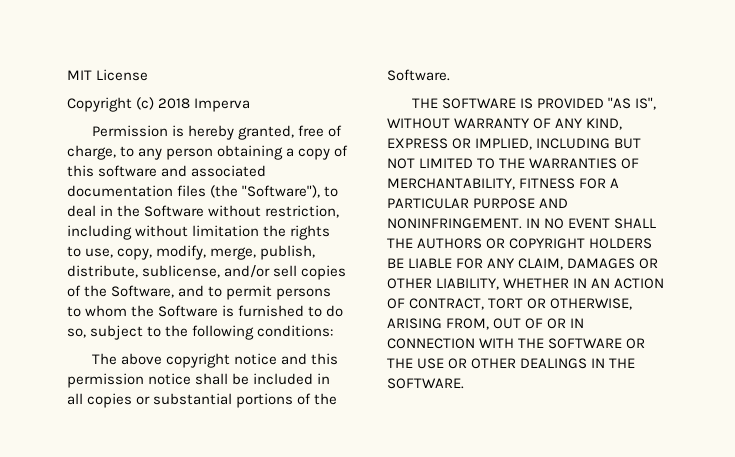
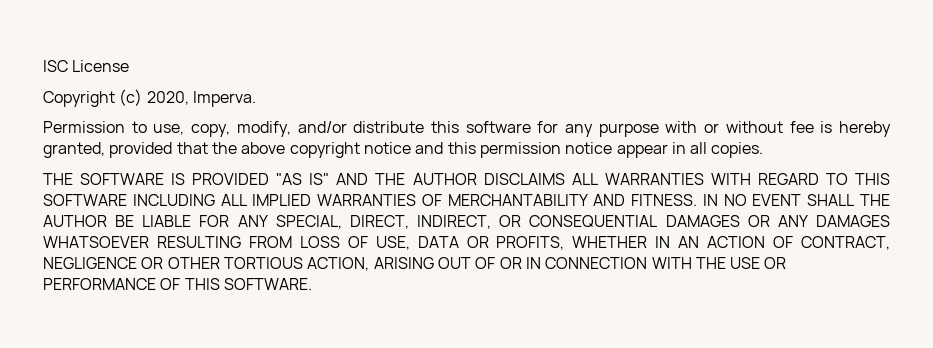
[67,70,92,80] MIT -> [43,60,68,72] ISC
[158,98,251,112] 2018 Imperva -> [146,91,256,107] 2020, Imperva.
[172,125,343,140] [67,145,349,160] [67,165,267,177] [67,185,339,198] [67,205,340,218] [67,225,331,240] [67,245,316,260] [67,265,347,280] [67,285,332,300] [67,305,344,317] [67,325,334,340] [92,353,118,365] is hereby granted, free of charge, to any person obtaining a copy of this software and associated documentation files (the "Software"), to deal in the Software without restriction, including without limitation the rights to use, copy, modify, merge, publish, distribute, sublicense, and/or sell copies of the Software, and to permit persons to whom the Software is furnished to do so, subject to the following conditions: // The -> [131,121,892,137] [43,142,237,158] to use, copy, modify, and/or distribute this software for any purpose with or without fee is hereby granted, provided that the
[195,373,331,385] [67,393,338,408] [387,69,450,81] shall be included in all copies or substantial portions of the Software. -> [616,142,764,158] appear in all copies.
[635,97,657,110] [387,118,623,130] [387,138,642,150] [387,158,640,169] [387,178,620,190] [387,198,569,209] [387,218,522,229] IS", WITHOUT WARRANTY OF ANY KIND, EXPRESS OR IMPLIED, INCLUDING BUT NOT LIMITED TO THE WARRANTIES OF MERCHANTABILITY, FITNESS FOR A PARTICULAR PURPOSE AND NONINFRINGEMENT. -> [309,173,891,185] [43,194,698,206] IS" AND THE AUTHOR DISCLAIMS ALL WARRANTIES WITH REGARD TO THIS SOFTWARE INCLUDING ALL IMPLIED WARRANTIES OF MERCHANTABILITY AND FITNESS.
[417,238,653,249] [387,258,659,270] [387,278,500,290] AUTHORS OR COPYRIGHT HOLDERS BE LIABLE FOR ANY CLAIM, DAMAGES OR OTHER LIABILITY, -> [43,215,891,229] [43,236,565,250] AUTHOR BE LIABLE FOR ANY SPECIAL, DIRECT, INDIRECT, OR CONSEQUENTIAL DAMAGES OR ANY DAMAGES WHATSOEVER RESULTING FROM LOSS OF USE, DATA OR PROFITS,
[488,298,633,310] [387,318,490,330] TORT OR OTHERWISE, ARISING FROM, -> [43,257,434,271] NEGLIGENCE OR OTHER TORTIOUS ACTION, ARISING
[548,338,646,349] [387,358,636,369] SOFTWARE OR THE USE OR OTHER DEALINGS IN THE -> [730,257,787,269] [43,278,220,290] USE OR PERFORMANCE OF THIS

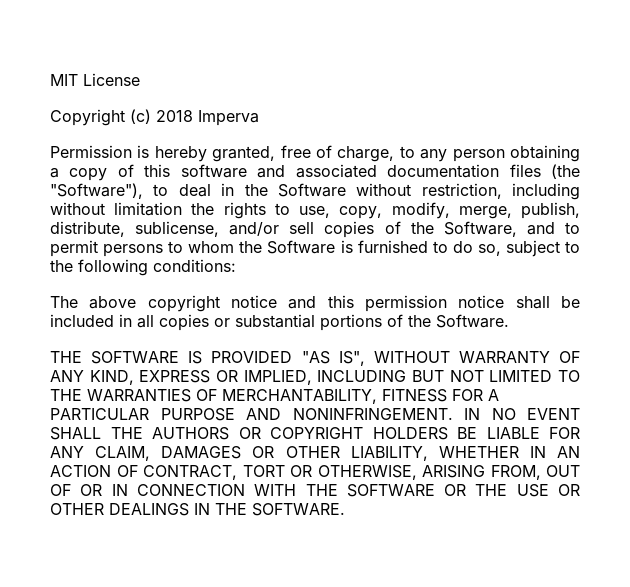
[43,60,68,72] ISC -> [50,74,78,86] MIT
[146,91,256,107] 2020, Imperva. -> [156,110,259,126] 2018 Imperva
[131,121,892,137] [43,142,237,158] to use, copy, modify, and/or distribute this software for any purpose with or without fee is hereby granted, provided that the -> [137,145,580,162] [50,164,580,181] [50,183,580,200] [50,202,580,219] [50,221,580,238] [50,240,580,257] [50,259,236,276] [50,296,78,308] is hereby granted, free of charge, to any person obtaining a copy of this software and associated documentation files (the "Software"), to deal in the Software without restriction, including without limitation the rights to use, copy, modify, merge, publish, distribute, sublicense, and/or sell copies of the Software, and to permit persons to whom the Software is furnished to do so, subject to the following conditions: // The
[616,142,764,158] appear in all copies. -> [515,296,580,309] [50,314,509,331] shall be included in all copies or substantial portions of the Software.
[309,173,891,185] [43,194,698,206] IS" AND THE AUTHOR DISCLAIMS ALL WARRANTIES WITH REGARD TO THIS SOFTWARE INCLUDING ALL IMPLIED WARRANTIES OF MERCHANTABILITY AND FITNESS. -> [338,351,580,366] [50,370,580,385] [50,389,499,404] [50,408,453,421] IS", WITHOUT WARRANTY OF ANY KIND, EXPRESS OR IMPLIED, INCLUDING BUT NOT LIMITED TO THE WARRANTIES OF MERCHANTABILITY, FITNESS FOR A PARTICULAR PURPOSE AND NONINFRINGEMENT.
[43,215,891,229] [43,236,565,250] AUTHOR BE LIABLE FOR ANY SPECIAL, DIRECT, INDIRECT, OR CONSEQUENTIAL DAMAGES OR ANY DAMAGES WHATSOEVER RESULTING FROM LOSS OF USE, DATA OR PROFITS, -> [152,427,580,440] [50,446,428,461] AUTHORS OR COPYRIGHT HOLDERS BE LIABLE FOR ANY CLAIM, DAMAGES OR OTHER LIABILITY,
[43,257,434,271] NEGLIGENCE OR OTHER TORTIOUS ACTION, ARISING -> [242,465,541,480] TORT OR OTHERWISE, ARISING FROM,
[730,257,787,269] [43,278,220,290] USE OR PERFORMANCE OF THIS -> [346,484,580,497] [50,503,247,516] SOFTWARE OR THE USE OR OTHER DEALINGS IN THE

